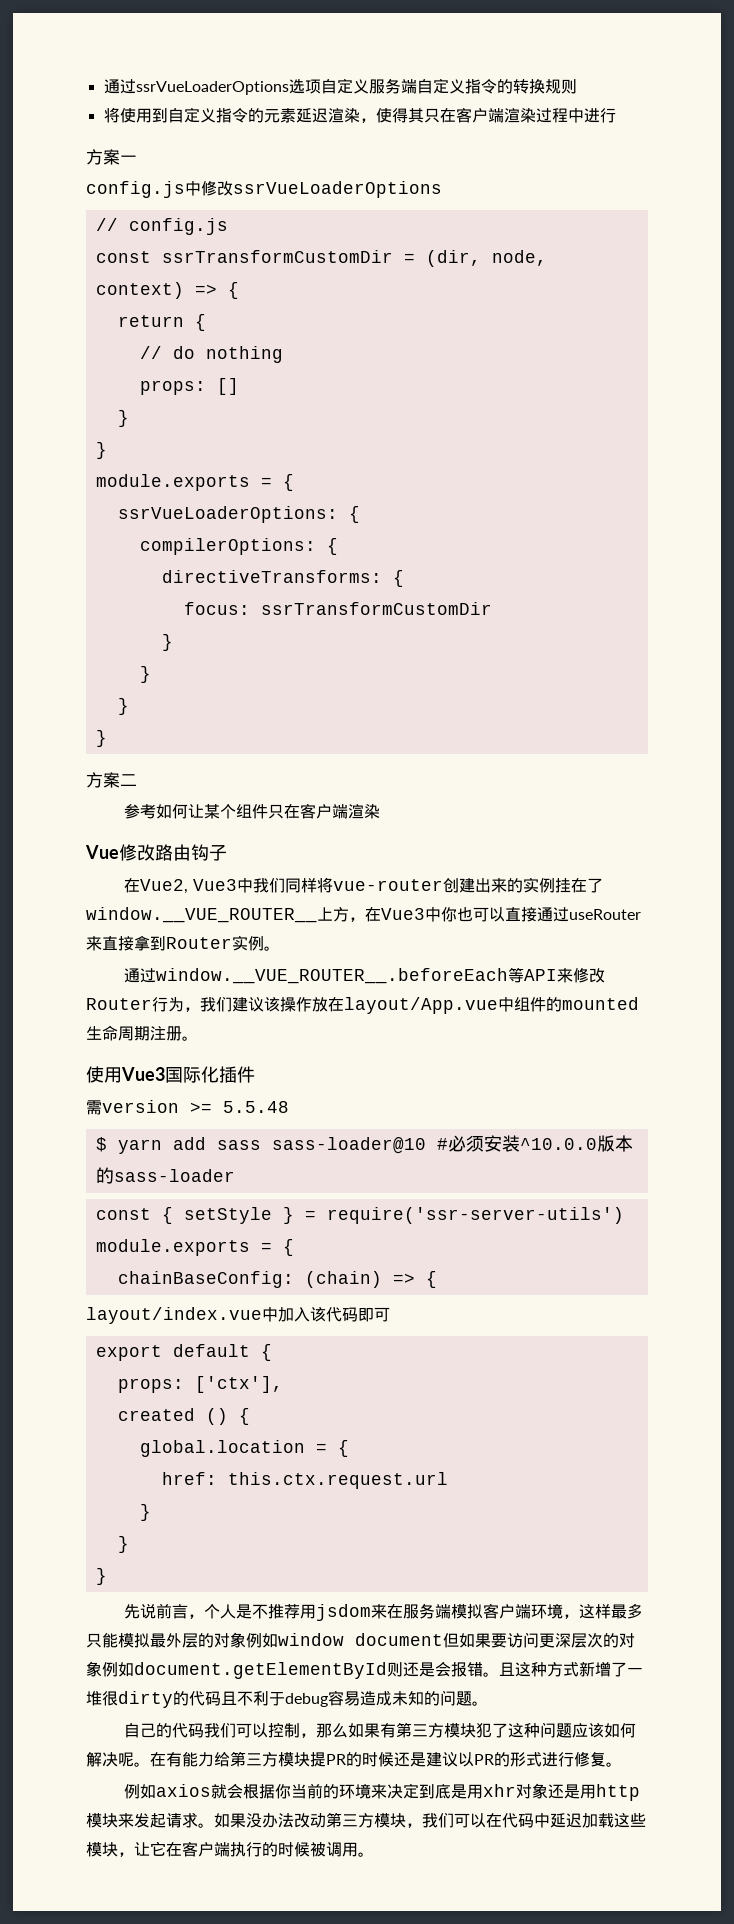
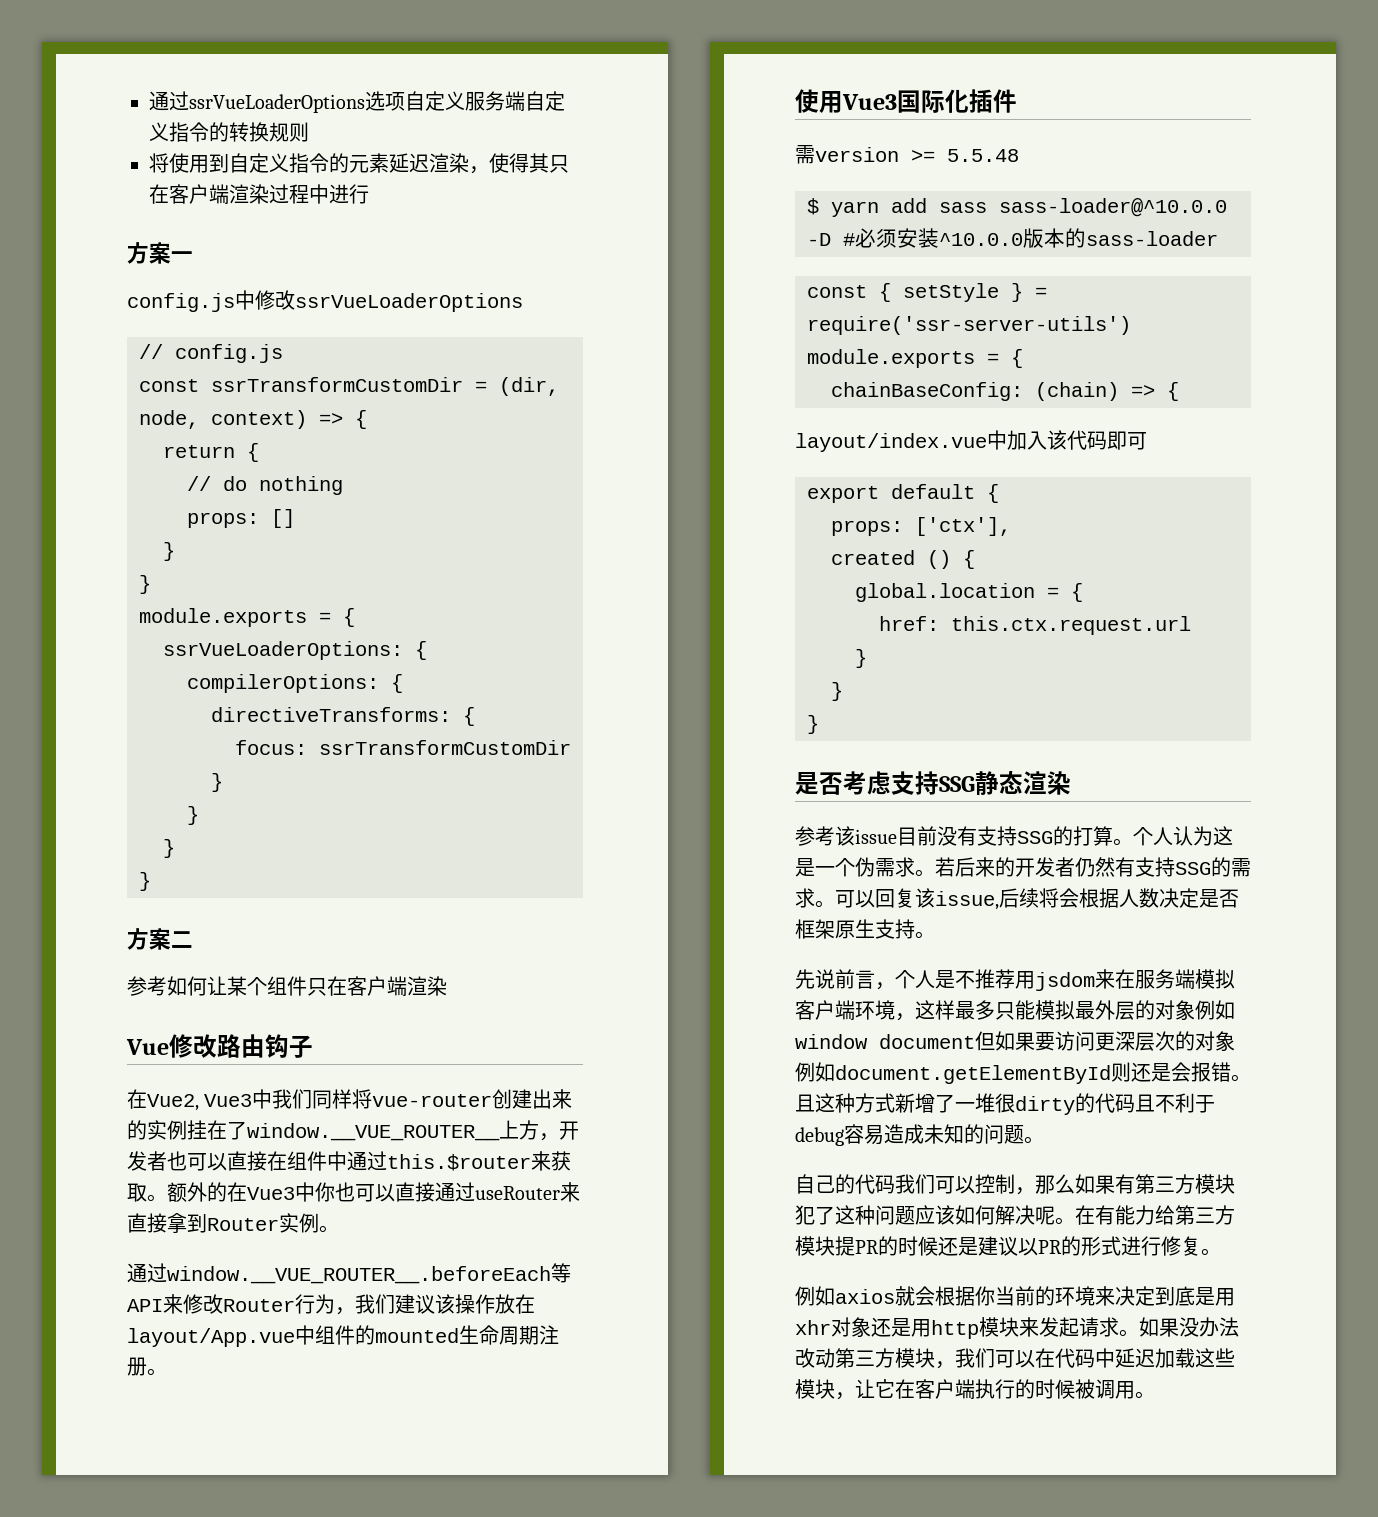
(365, 919) none -> [559,1121,579,1140] [127,1151,571,1171] [127,1182,227,1202] 开发者也可以直接在组件中通过this.$router来获取。额外的
[271,1137,426,1154] sass-loader@10 -> [999,198,1227,217] [807,233,831,246] sass-loader@^10.0.0 -D
(107, 1576) none -> [795,771,1071,796] [795,826,1233,846] [795,857,1251,877] [795,888,1239,910] [795,919,935,939] // 是否考虑支持SSG静态渲染 // 参考该issue目前没有支持SSG的打算。个人认为这是一个伪需求。若后来的开发者仍然有支持SSG的需求。可以回复该issue,后续将会根据人数决定是否框架原生支持。

